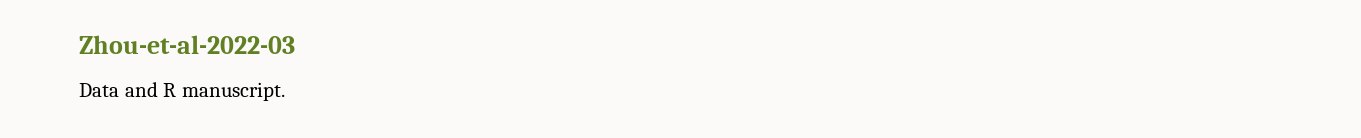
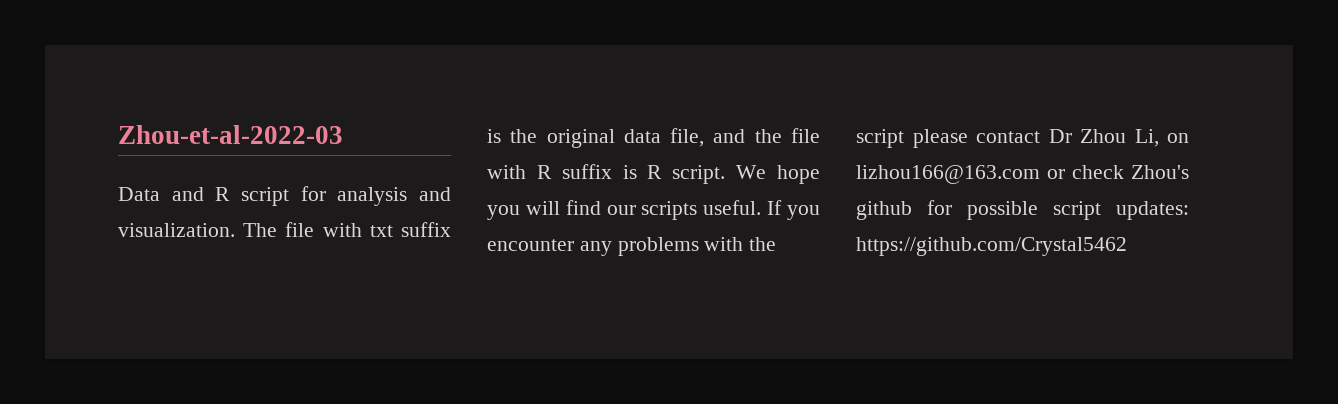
[181,82,285,101] manuscript. -> [241,186,451,206] [118,222,452,237] [487,128,820,148] [487,164,820,184] [487,200,820,220] [487,237,777,256] [856,129,1189,148] [856,165,1189,184] [856,200,1189,220] [856,237,1127,256] script for analysis and visualization. The file with txt suffix is the original data file, and the file with R suffix is R script. We hope you will find our scripts useful. If you encounter any problems with the script please contact Dr Zhou Li, on lizhou166@163.com or check Zhou's github for possible script updates: https://github.com/Crystal5462

